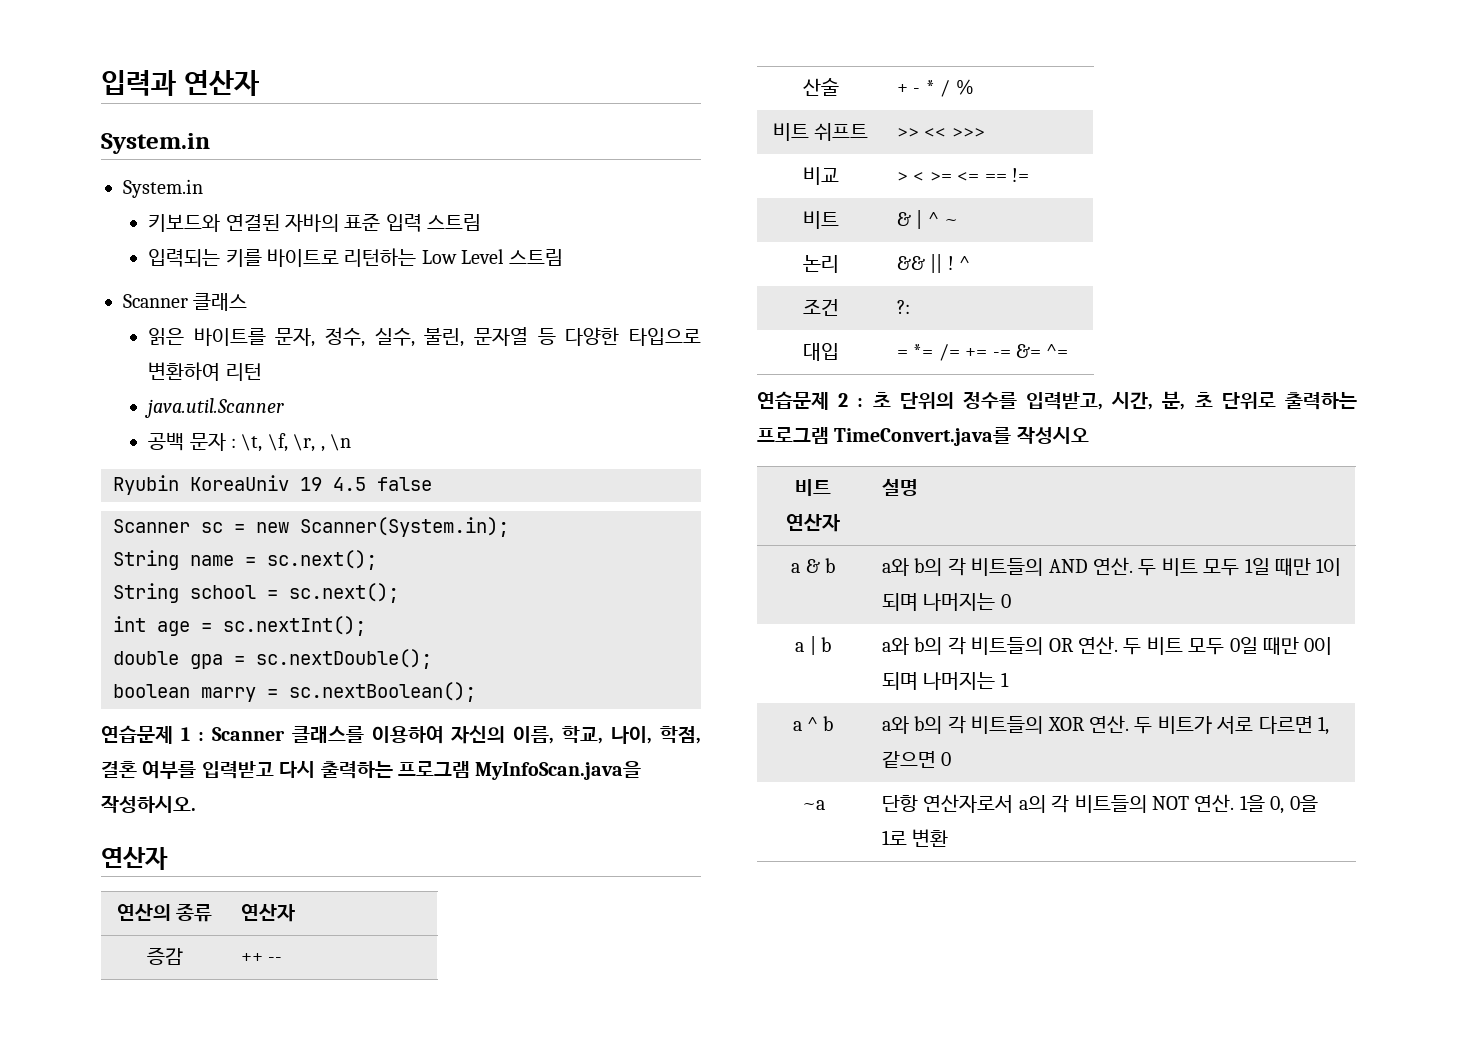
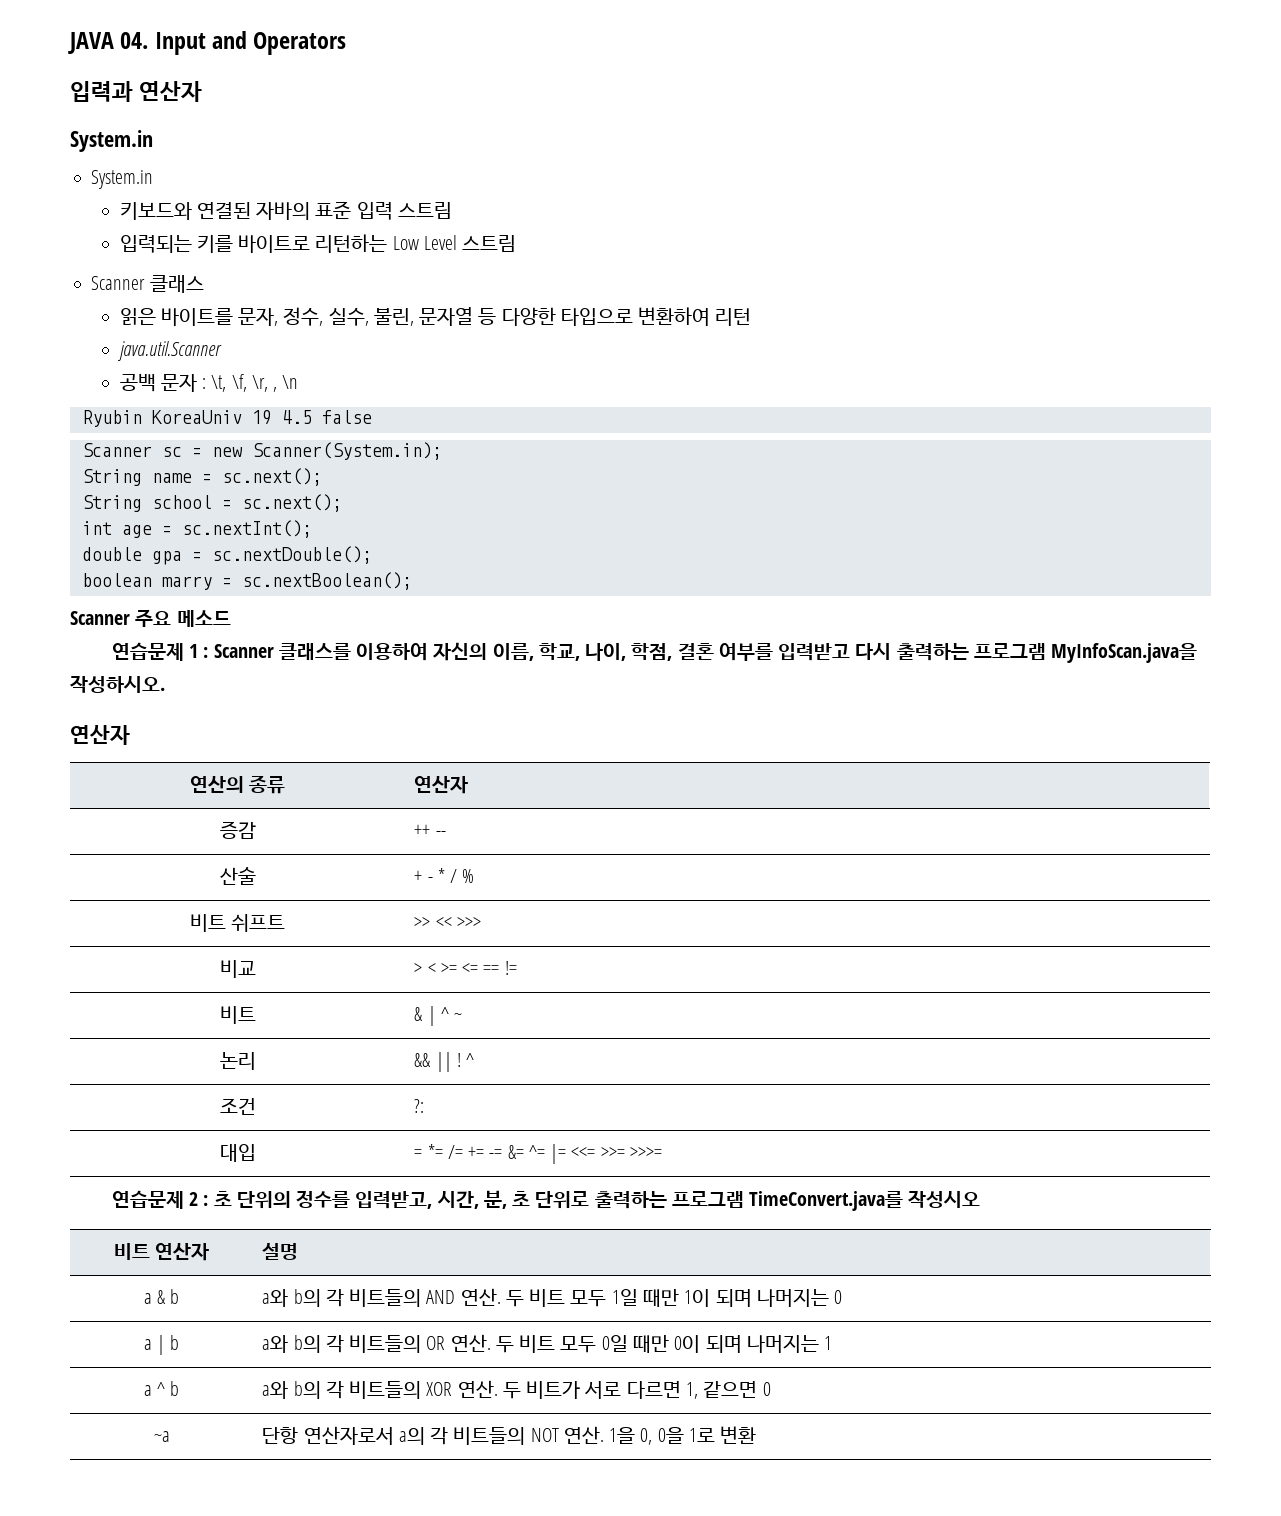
(101, 83) none -> [68,31,347,55] JAVA 04. Input and Operators //
(476, 692) none -> [70,609,231,627] // Scanner 주요 메소드
(1069, 351) none -> [550,1144,662,1164] |= <<= >>= >>>=

